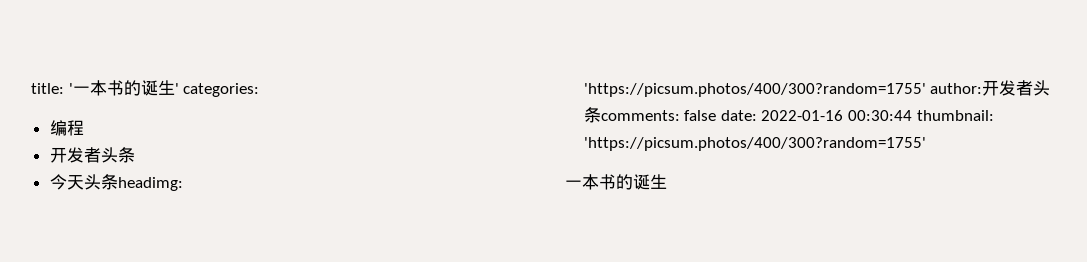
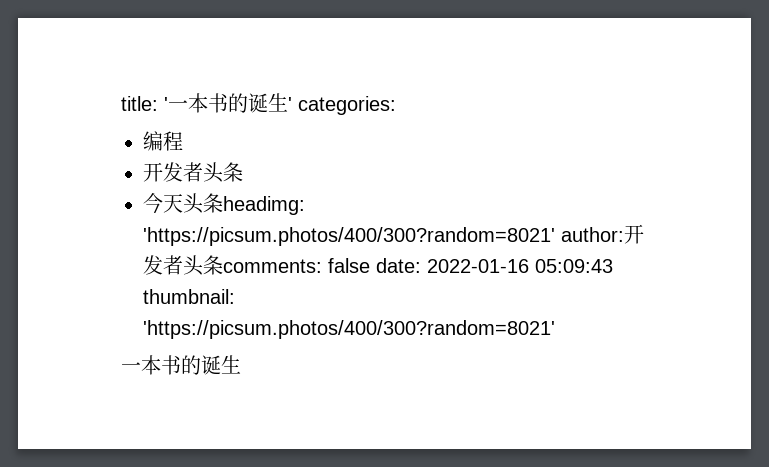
[583,83,926,97] 'https://picsum.photos/400/300?random=1755' -> [143,227,555,246] 'https://picsum.photos/400/300?random=8021'
[848,110,994,121] [583,137,926,151] 00:30:44 thumbnail: 'https://picsum.photos/400/300?random=1755' -> [535,259,613,273] [143,289,235,304] [143,320,555,339] 05:09:43 thumbnail: 'https://picsum.photos/400/300?random=8021'

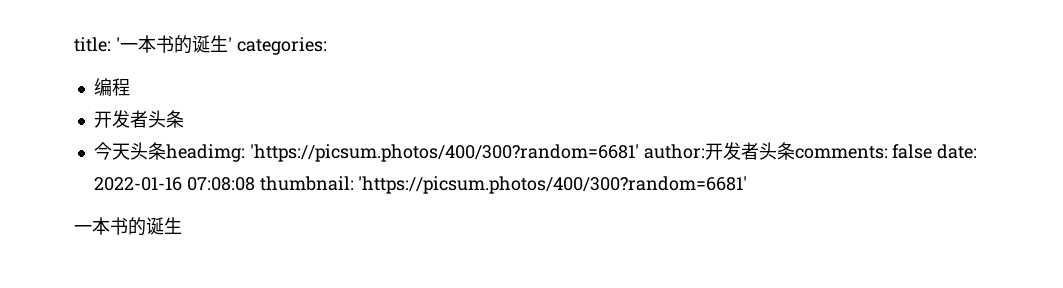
[143,227,555,246] 'https://picsum.photos/400/300?random=8021' -> [249,144,639,162] 'https://picsum.photos/400/300?random=6681'
[535,259,613,273] [143,289,235,304] [143,320,555,339] 05:09:43 thumbnail: 'https://picsum.photos/400/300?random=8021' -> [186,176,748,194] 07:08:08 thumbnail: 'https://picsum.photos/400/300?random=6681'

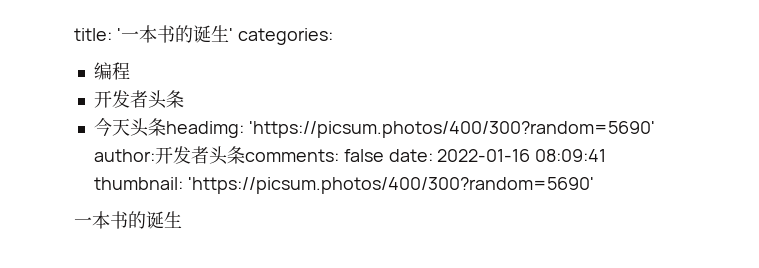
[249,144,639,162] 'https://picsum.photos/400/300?random=6681' -> [248,121,655,138] 'https://picsum.photos/400/300?random=5690'
[186,176,748,194] 07:08:08 thumbnail: 'https://picsum.photos/400/300?random=6681' -> [535,149,607,162] [93,177,594,194] 08:09:41 thumbnail: 'https://picsum.photos/400/300?random=5690'

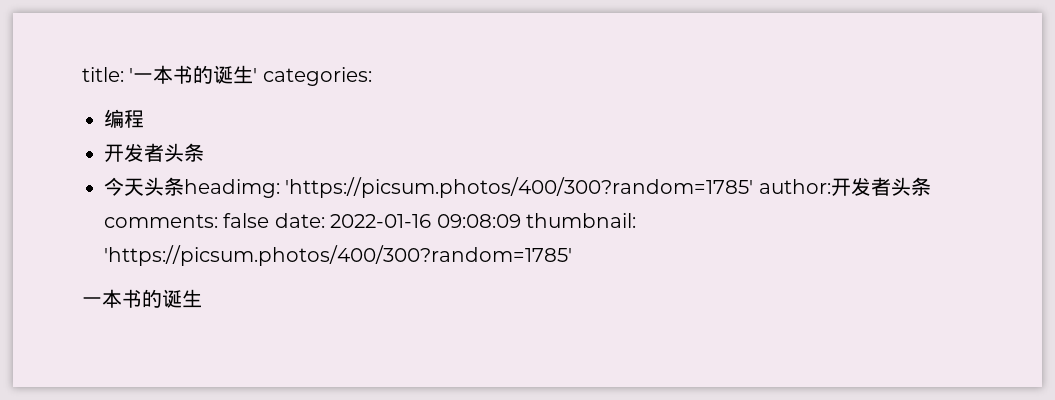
[248,121,655,138] 'https://picsum.photos/400/300?random=5690' -> [285,177,754,198] 'https://picsum.photos/400/300?random=1785'
[535,149,607,162] [93,177,594,194] 08:09:41 thumbnail: 'https://picsum.photos/400/300?random=5690' -> [436,213,636,228] [104,245,572,266] 09:08:09 thumbnail: 'https://picsum.photos/400/300?random=1785'

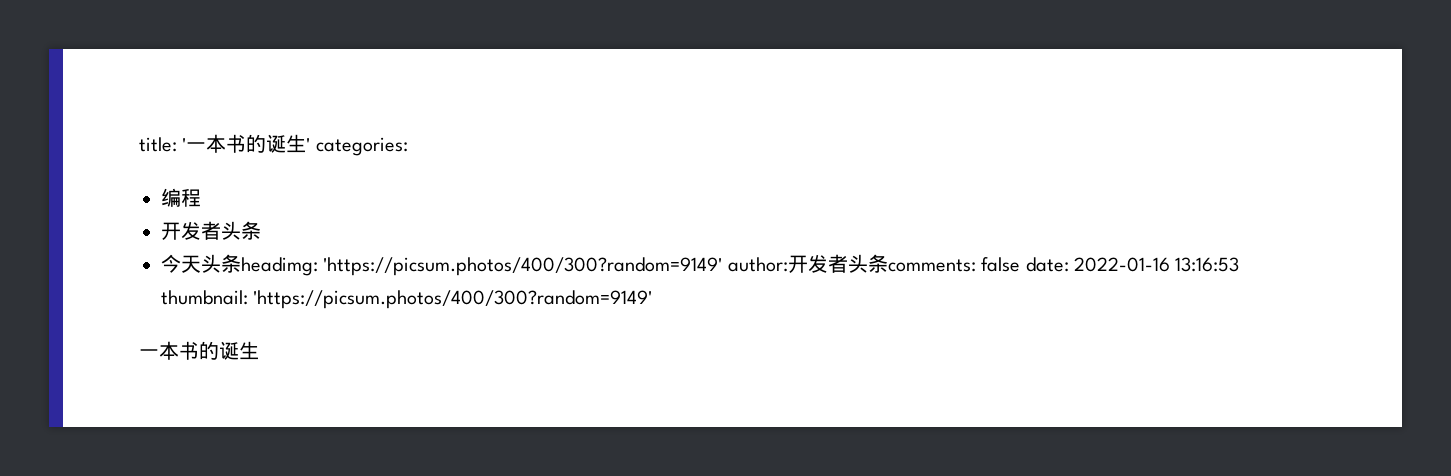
[285,177,754,198] 'https://picsum.photos/400/300?random=1785' -> [323,257,723,276] 'https://picsum.photos/400/300?random=9149'
[436,213,636,228] [104,245,572,266] 09:08:09 thumbnail: 'https://picsum.photos/400/300?random=1785' -> [1175,257,1240,272] [161,290,653,309] 13:16:53 thumbnail: 'https://picsum.photos/400/300?random=9149'

